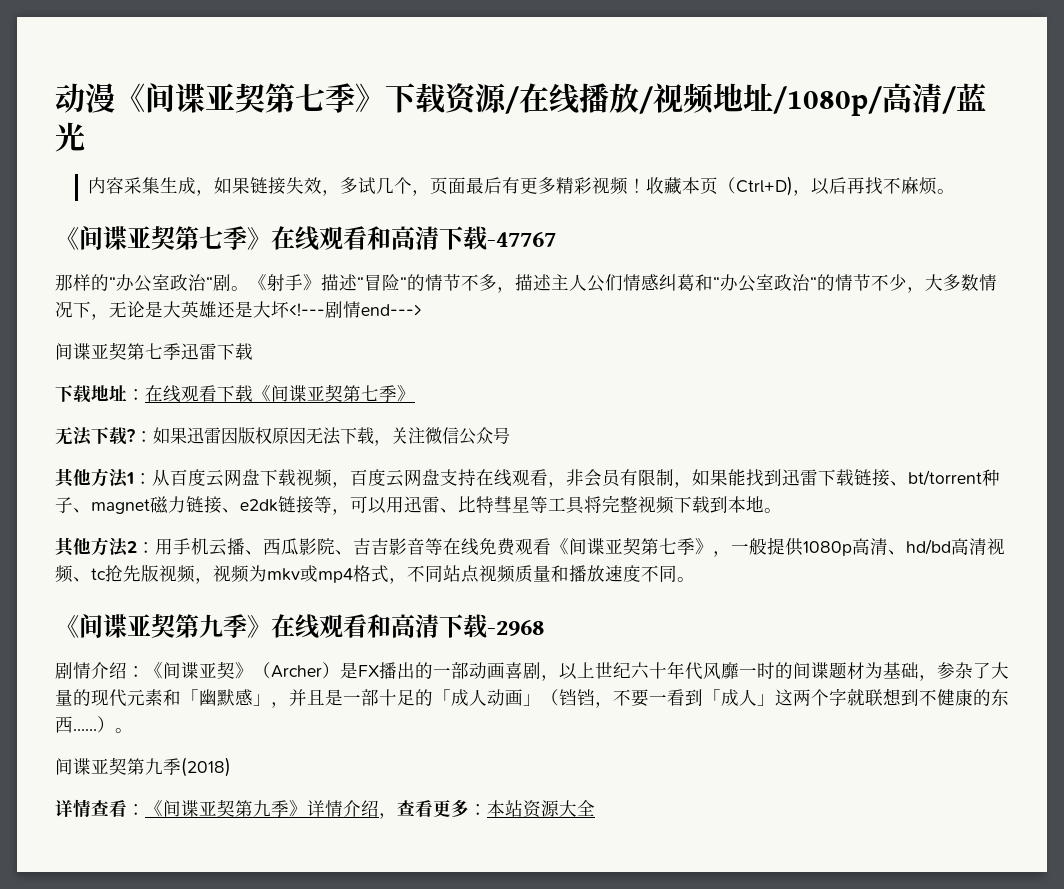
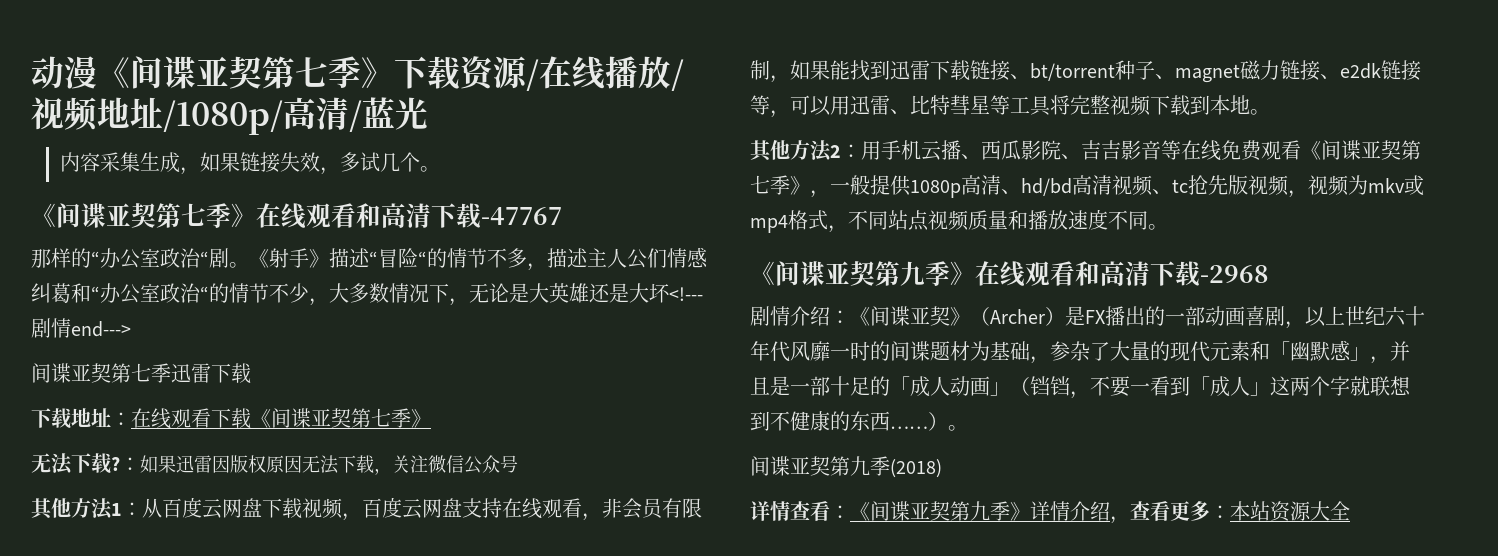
[411,176,937,196] ，页面最后有更多精彩视频！收藏本页（Ctrl+D)，以后再找不麻烦 -> (420, 162) none

